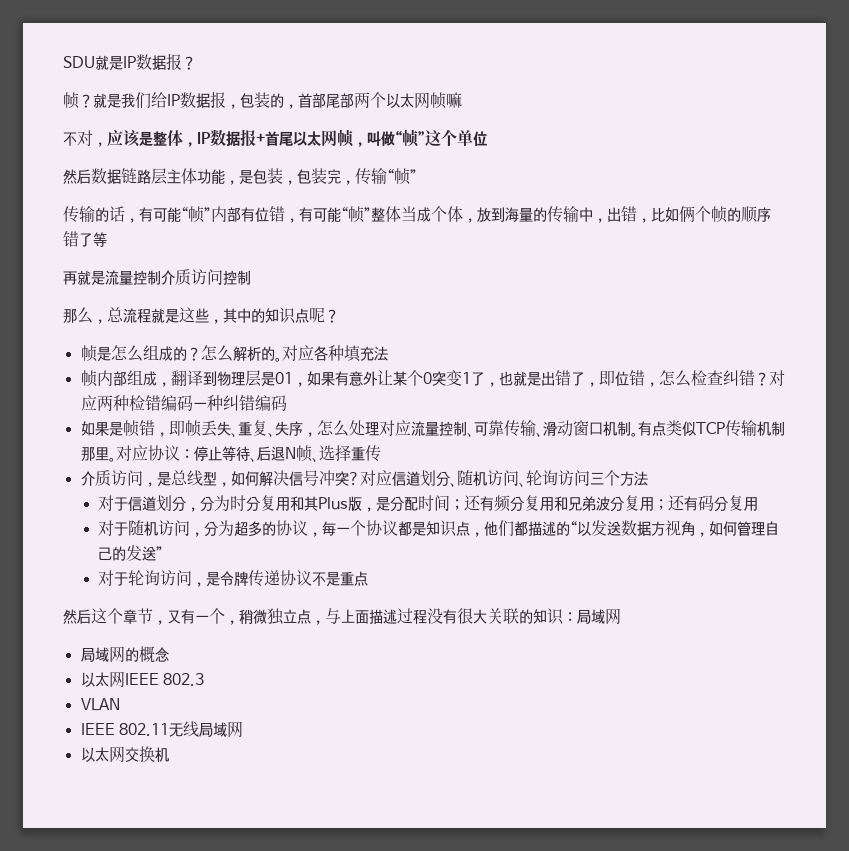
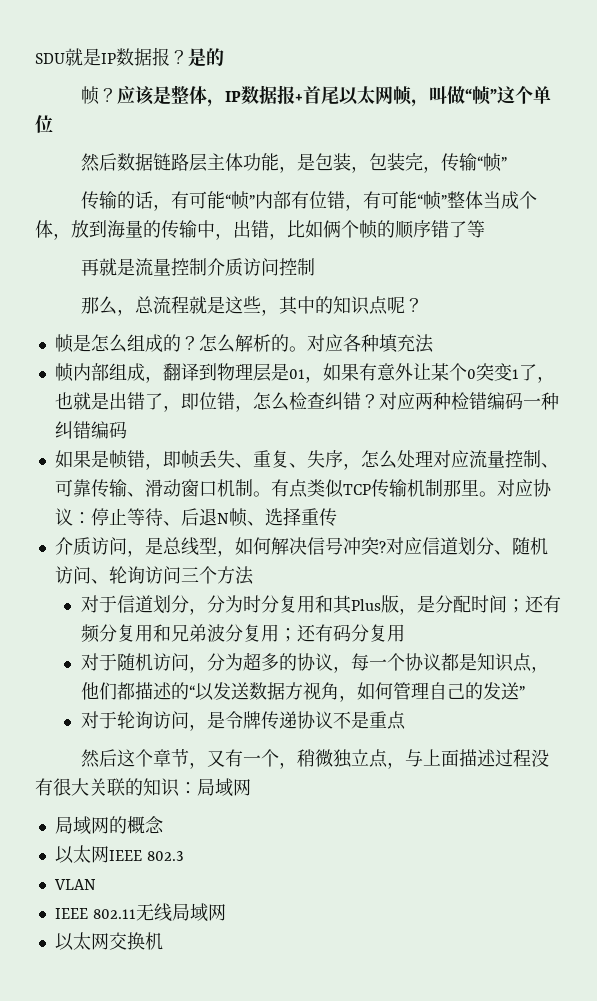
(196, 63) none -> [188,48,224,67] 是的
[93,91,462,109] [63,130,107,147] 就是我们给IP数据报，包装的，首部尾部两个以太网帧嘛 // 不对， -> (117, 95) none

